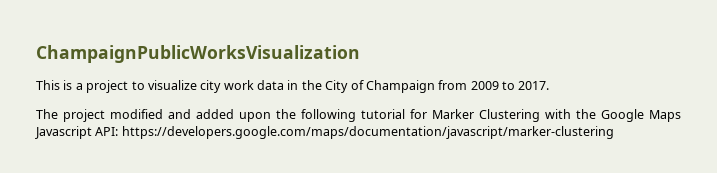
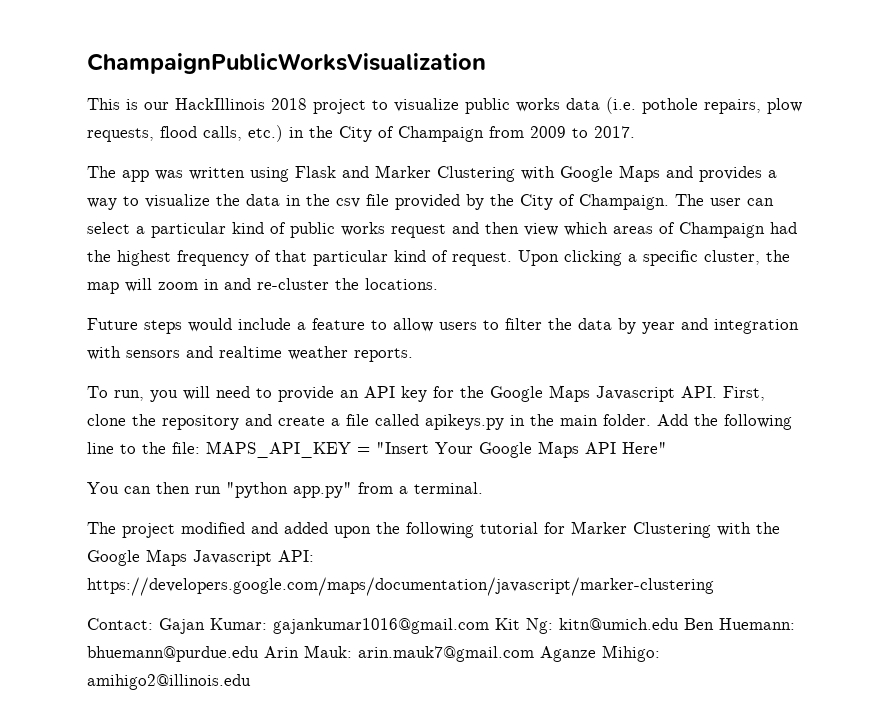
[75,80,284,93] a project to visualize city work data -> [144,97,802,114] [87,125,283,142] our HackIllinois 2018 project to visualize public works data (i.e. pothole repairs, plow requests, flood calls, etc.)
(550, 85) none -> [87,165,777,182] [87,194,774,210] [87,222,797,238] [87,250,790,266] [87,278,438,294] [87,318,799,334] [87,346,413,362] [87,385,765,402] [87,414,792,430] [87,441,667,458] [87,482,483,498] // The app was written using Flask and Marker Clustering with Google Maps and provides a way to visualize the data in the csv file provided by the City of Champaign. The user can select a particular kind of public works request and then view which areas of Champaign had the highest frequency of that particular kind of request. Upon clicking a specific cluster, the map will zoom in and re-cluster the locations. // Future steps would include a feature to allow users to filter the data by year and integration with sensors and realtime weather reports. // To run, you will need to provide an API key for the Google Maps Javascript API. First, clone the repository and create a file called apikeys.py in the main folder. Add the following line to the file: MAPS_API_KEY = "Insert Your Google Maps API Here" // You can then run "python app.py" from a terminal.
(614, 132) none -> [87,618,795,634] [87,645,660,662] [87,674,251,690] // Contact: Gajan Kumar: gajankumar1016@gmail.com Kit Ng: kitn@umich.edu Ben Huemann: bhuemann@purdue.edu Arin Mauk: arin.mauk7@gmail.com Aganze Mihigo: amihigo2@illinois.edu

